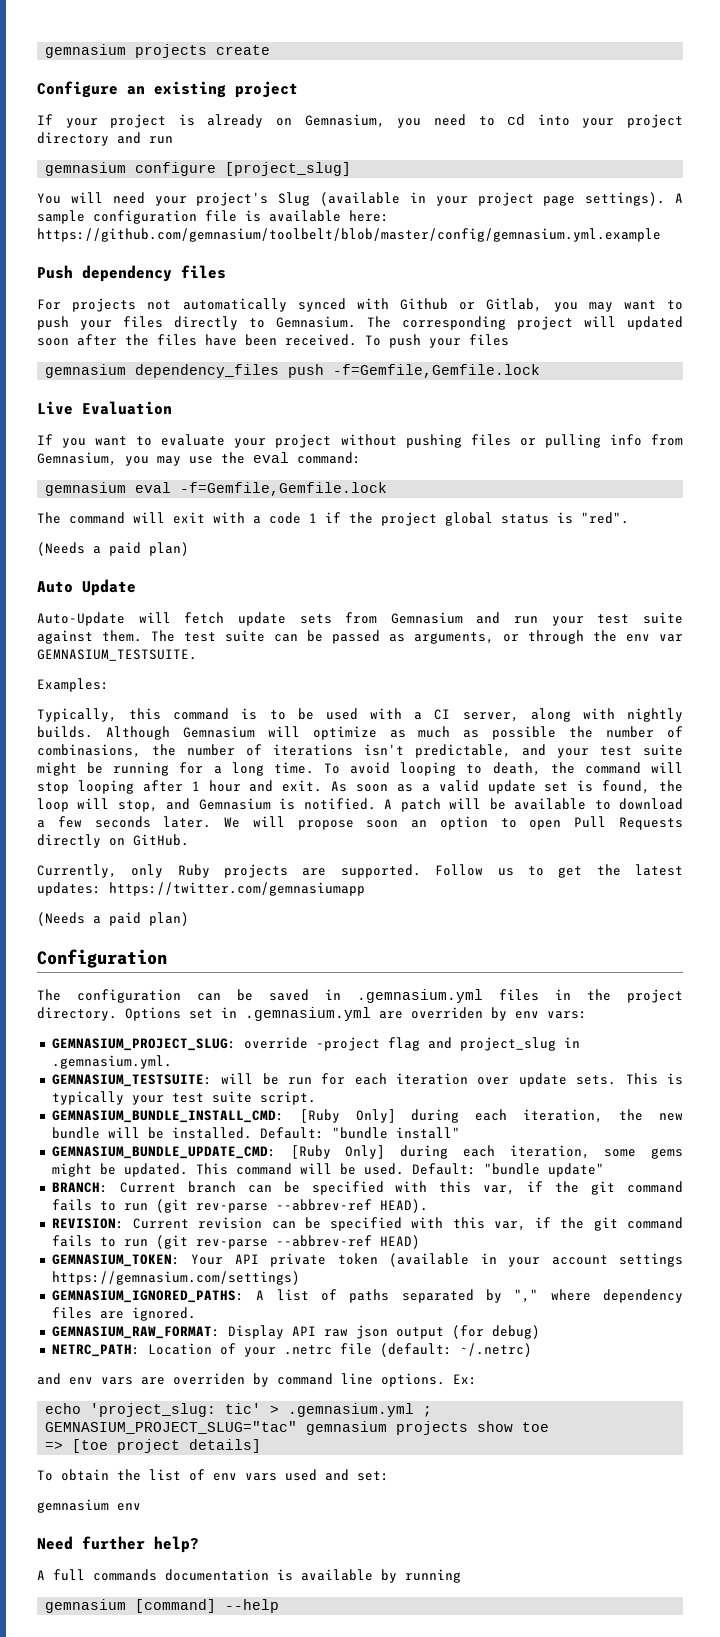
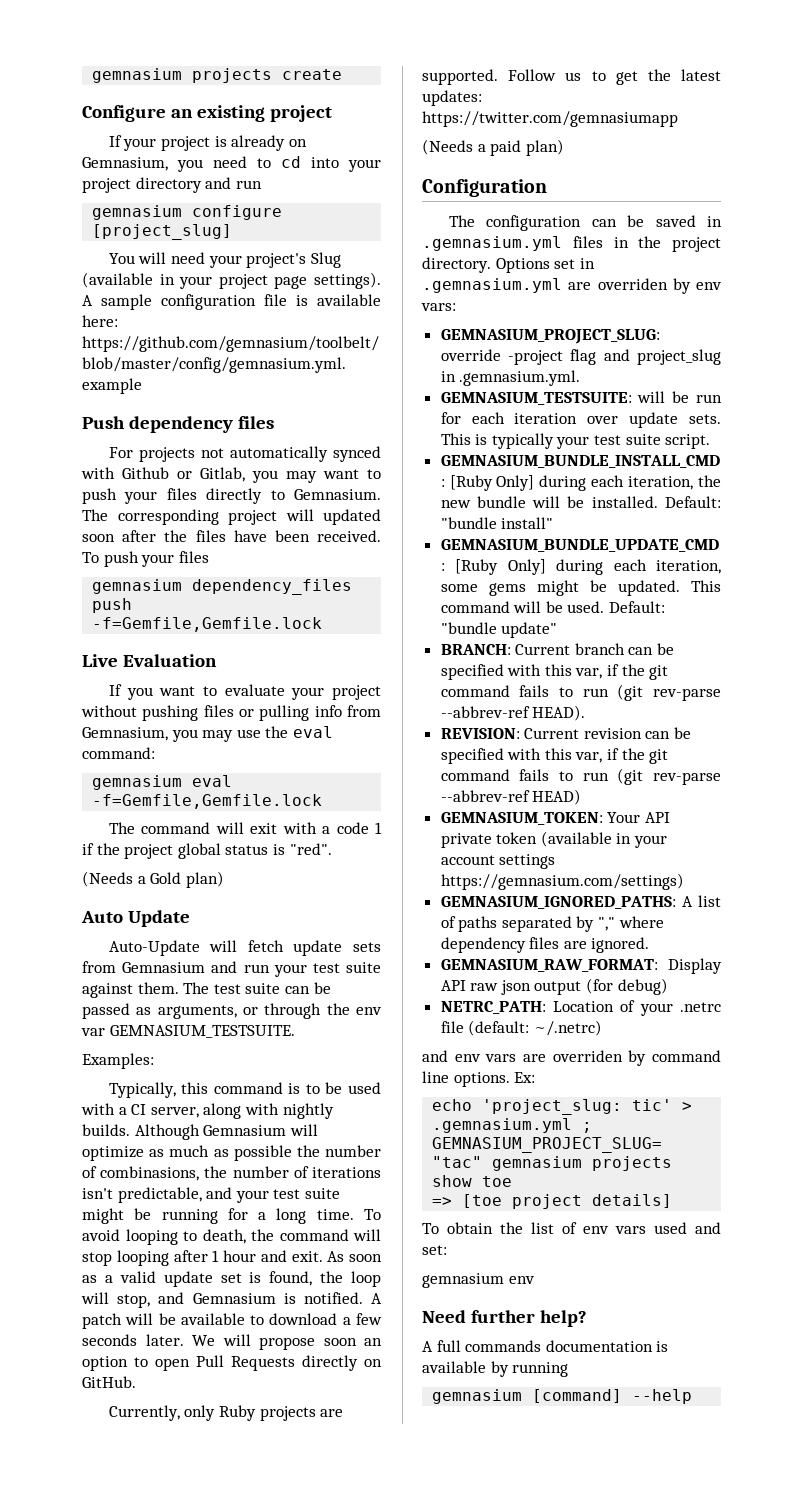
[109,542,141,556] paid -> [150,872,182,884] Gold

